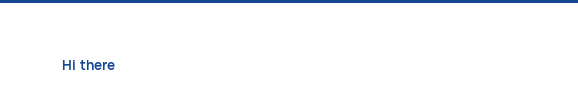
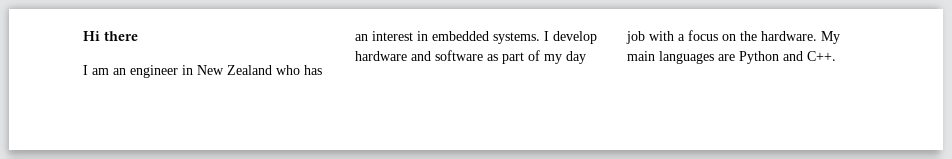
(115, 65) none -> [83,65,322,78] [355,31,597,44] [355,50,586,64] [626,30,840,44] [627,51,836,64] // I am an engineer in New Zealand who has an interest in embedded systems. I develop hardware and software as part of my day job with a focus on the hardware. My main languages are Python and C++.

